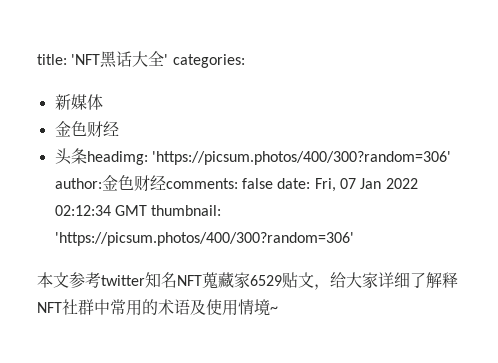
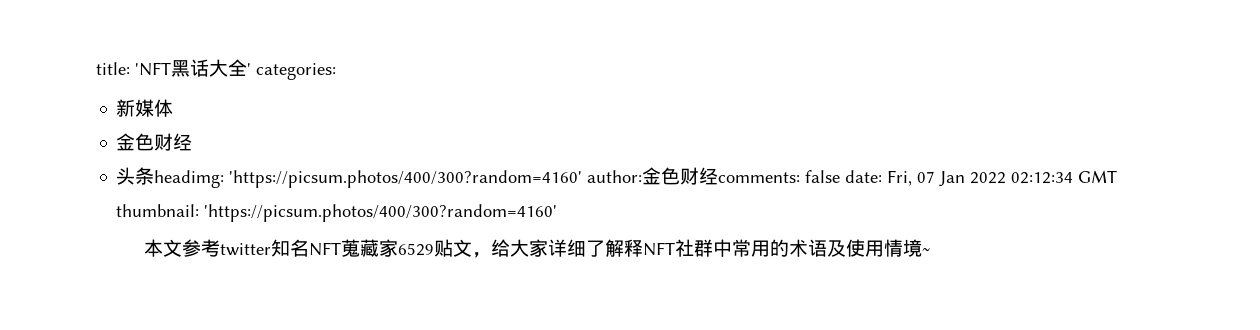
[151,151,451,165] 'https://picsum.photos/400/300?random=306' -> [229,170,583,188] 'https://picsum.photos/400/300?random=4160'
[54,232,354,246] 'https://picsum.photos/400/300?random=306' -> [204,204,558,222] 'https://picsum.photos/400/300?random=4160'

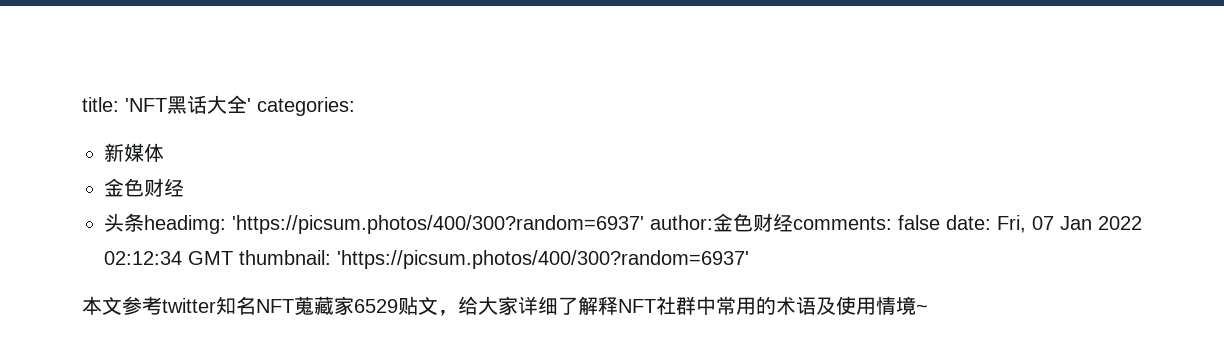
[229,170,583,188] 'https://picsum.photos/400/300?random=4160' -> [232,215,644,234] 'https://picsum.photos/400/300?random=6937'
[204,204,558,222] 'https://picsum.photos/400/300?random=4160' -> [337,250,749,269] 'https://picsum.photos/400/300?random=6937'

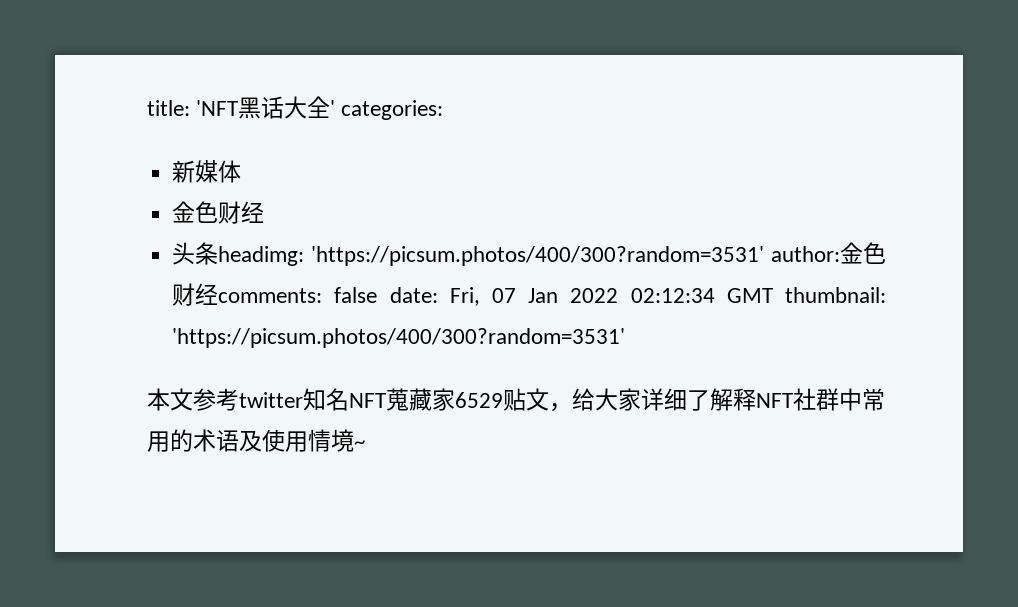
[232,215,644,234] 'https://picsum.photos/400/300?random=6937' -> [311,246,765,266] 'https://picsum.photos/400/300?random=3531'
[337,250,749,269] 'https://picsum.photos/400/300?random=6937' -> [172,328,626,348] 'https://picsum.photos/400/300?random=3531'

